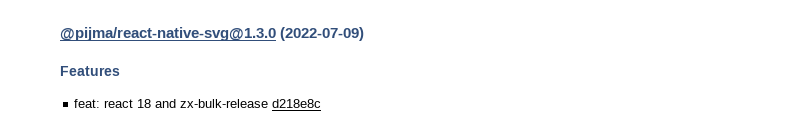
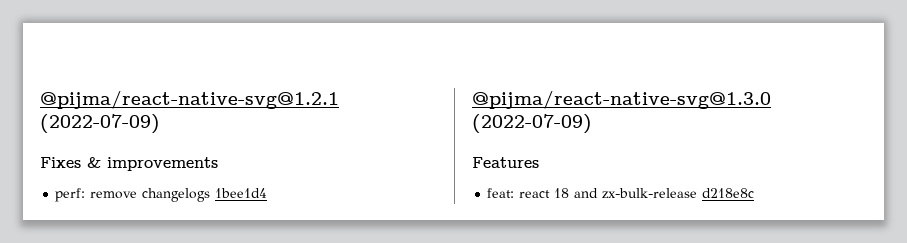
(60, 34) none -> [40,90,339,109] [40,114,160,134] [40,157,218,171] [55,188,268,202] @pijma/react-native-svg@1.2.1 (2022-07-09) // Fixes & improvements // perf: remove changelogs 1bee1d4 //

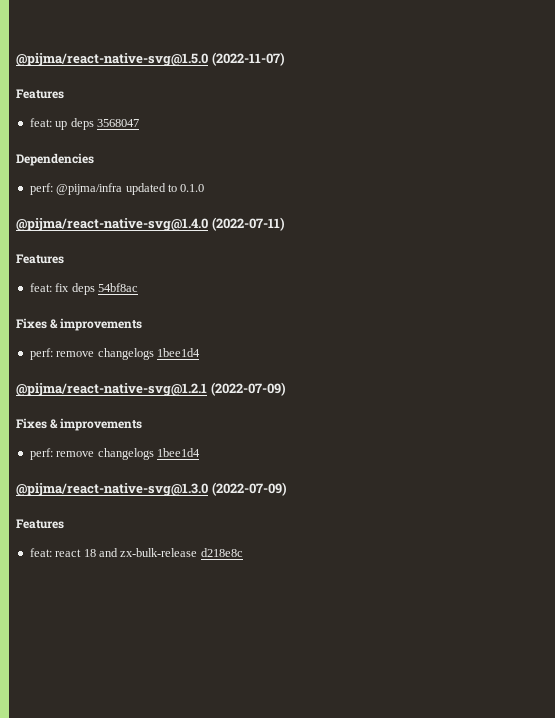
(40, 99) none -> [16,52,285,66] [16,89,64,99] [29,118,139,130] [16,153,94,166] [29,183,205,195] [16,217,285,231] [16,254,64,264] [29,283,138,295] [16,318,143,331] [29,348,200,360] @pijma/react-native-svg@1.5.0 (2022-11-07) // Features // feat: up deps 3568047 // Dependencies // perf: @pijma/infra updated to 0.1.0 // @pijma/react-native-svg@1.4.0 (2022-07-11) // Features // feat: fix deps 54bf8ac // Fixes & improvements // perf: remove changelogs 1bee1d4 //

